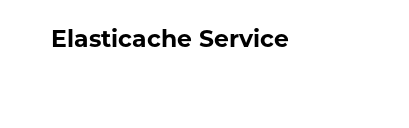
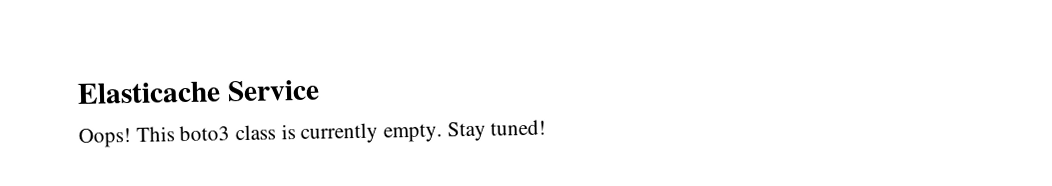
(289, 37) none -> [78,119,547,148] // Oops! This boto3 class is currently empty. Stay tuned!

